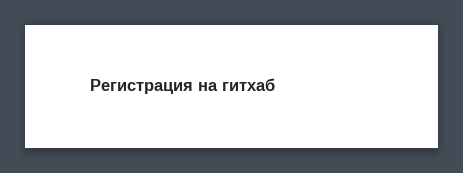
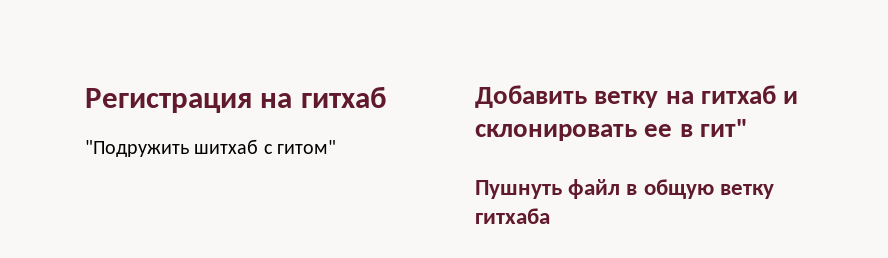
(275, 84) none -> [85,139,337,157] [475,85,799,108] [475,119,748,141] [475,179,774,199] [475,208,550,224] // "Подружить шитхаб с гитом" // Добавить ветку на гитхаб и склонировать ее в гит" // Пушнуть файл в общую ветку гитхаба

